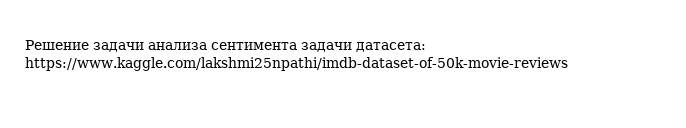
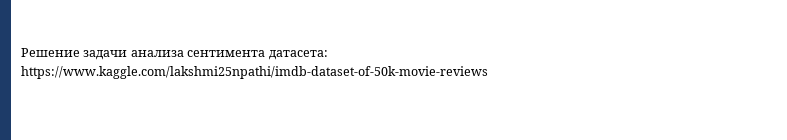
[301,42,352,52] задачи -> (266, 53) none

